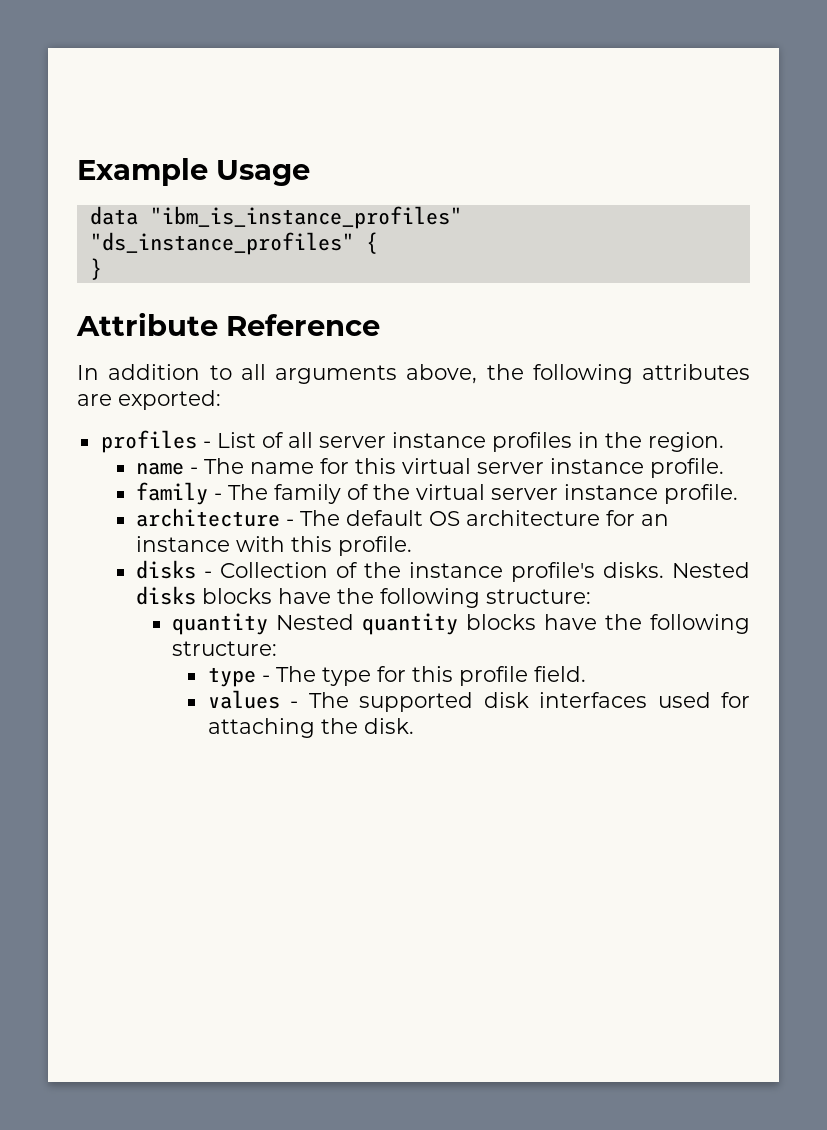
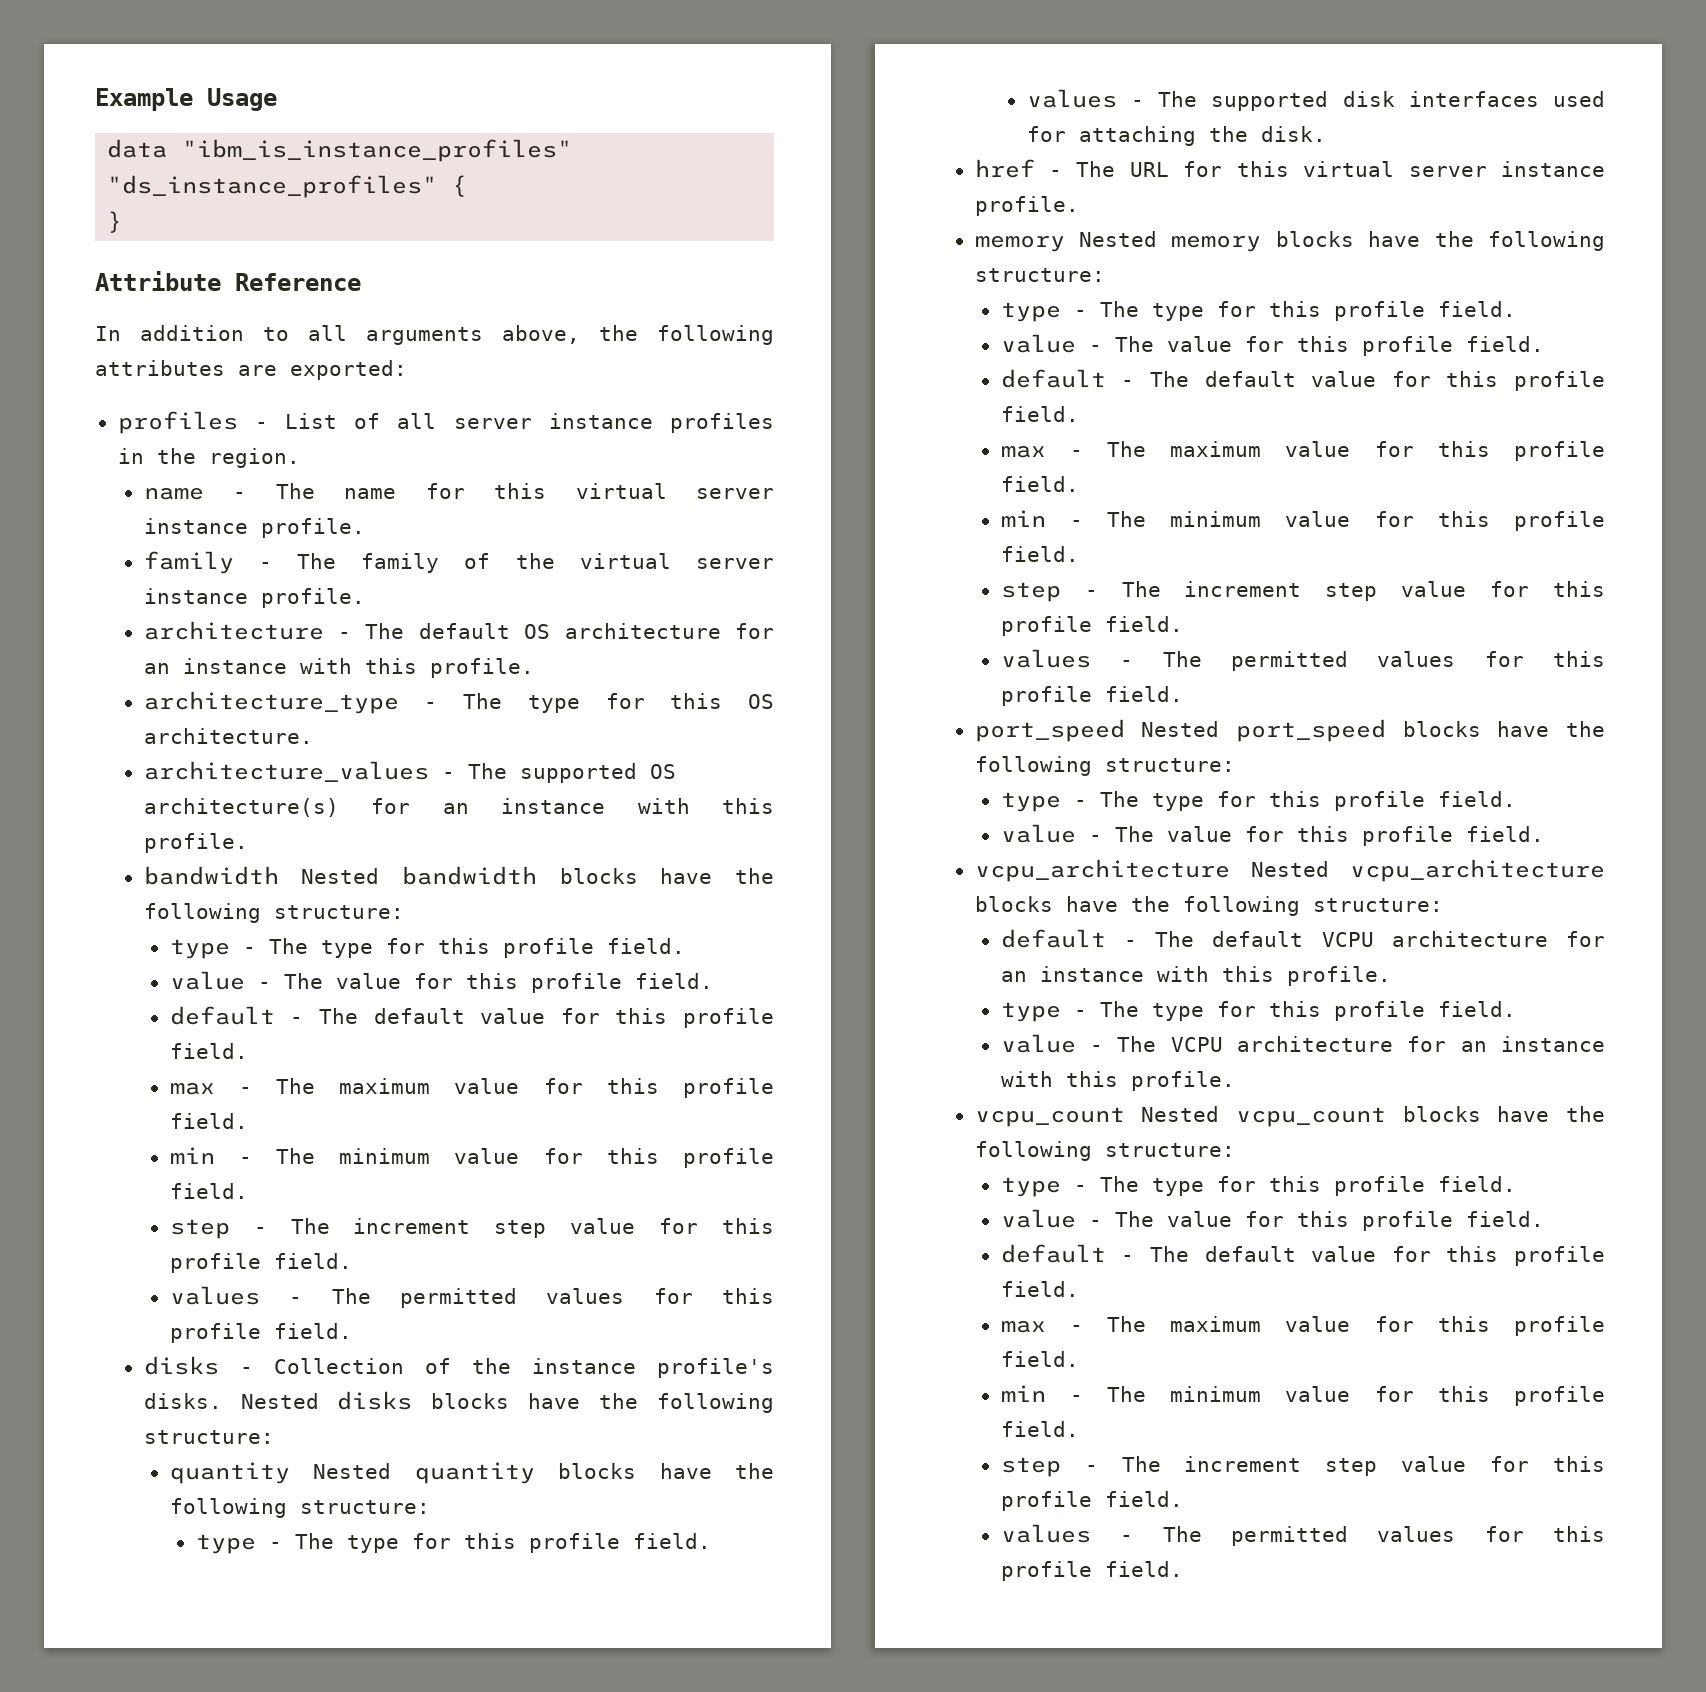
(413, 546) none -> [143,691,774,714] [143,728,313,744] [143,761,676,783] [143,798,774,817] [143,833,248,853] [143,866,774,885] [143,903,404,923] [169,938,685,959] [169,971,713,993] [169,1006,774,1028] [169,1043,248,1059] [169,1078,774,1098] [169,1113,248,1129] [169,1147,774,1168] [169,1183,248,1199] [169,1218,774,1239] [169,1253,352,1273] [169,1286,774,1308] [169,1323,352,1343] // architecture_type - The type for this OS architecture. // architecture_values - The supported OS architecture(s) for an instance with this profile. // bandwidth Nested bandwidth blocks have the following structure: // type - The type for this profile field. // value - The value for this profile field. // default - The default value for this profile field. // max - The maximum value for this profile field. // min - The minimum value for this profile field. // step - The increment step value for this profile field. // values - The permitted values for this profile field.
(414, 726) none -> [974,159,1605,178] [974,196,1079,216] [974,231,1605,252] [974,268,1105,282] [1000,301,1516,322] [1000,334,1544,356] [1000,369,1605,391] [1000,406,1079,422] [1000,441,1605,461] [1000,476,1079,492] [1000,510,1605,531] [1000,546,1079,562] [1000,581,1605,602] [1000,616,1183,636] [1000,649,1605,671] [1000,686,1183,706] [974,719,1605,742] [974,756,1235,776] [1000,791,1516,812] [1000,824,1544,846] [974,859,1605,882] [974,896,1443,916] [1000,929,1605,948] [1000,966,1391,986] [1000,1001,1516,1022] [1000,1034,1605,1053] [1000,1071,1235,1091] [974,1106,1605,1127] [974,1141,1235,1161] [1000,1176,1516,1197] [1000,1209,1544,1231] [1000,1244,1605,1266] [1000,1281,1079,1297] [1000,1316,1605,1336] [1000,1351,1079,1367] [1000,1385,1605,1406] [1000,1421,1079,1437] [1000,1456,1605,1477] [1000,1491,1183,1511] [1000,1524,1605,1546] [1000,1561,1183,1581] // href - The URL for this virtual server instance profile. // memory Nested memory blocks have the following structure: // type - The type for this profile field. // value - The value for this profile field. // default - The default value for this profile field. // max - The maximum value for this profile field. // min - The minimum value for this profile field. // step - The increment step value for this profile field. // values - The permitted values for this profile field. // port_speed Nested port_speed blocks have the following structure: // type - The type for this profile field. // value - The value for this profile field. // vcpu_architecture Nested vcpu_architecture blocks have the following structure: // default - The default VCPU architecture for an instance with this profile. // type - The type for this profile field. // value - The VCPU architecture for an instance with this profile. // vcpu_count Nested vcpu_count blocks have the following structure: // type - The type for this profile field. // value - The value for this profile field. // default - The default value for this profile field. // max - The maximum value for this profile field. // min - The minimum value for this profile field. // step - The increment step value for this profile field. // values - The permitted values for this profile field.

